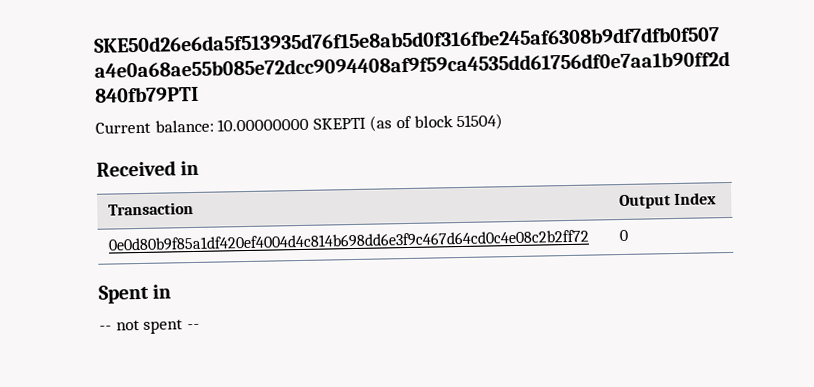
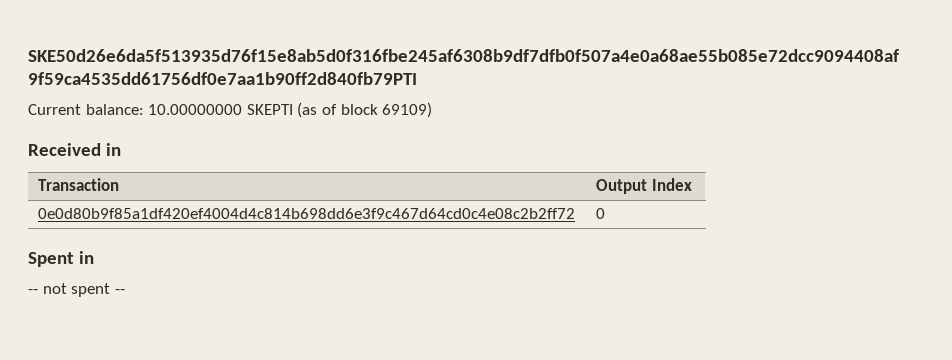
[456,113,504,131] 51504) -> [382,102,433,118] 69109)

